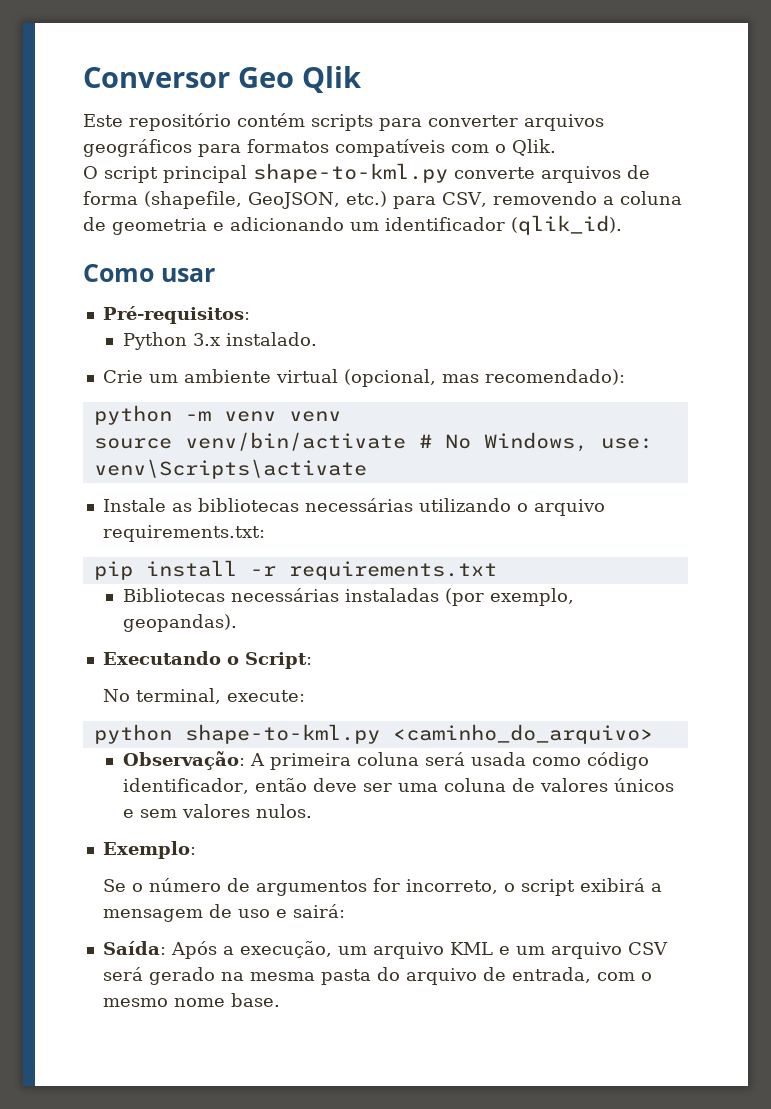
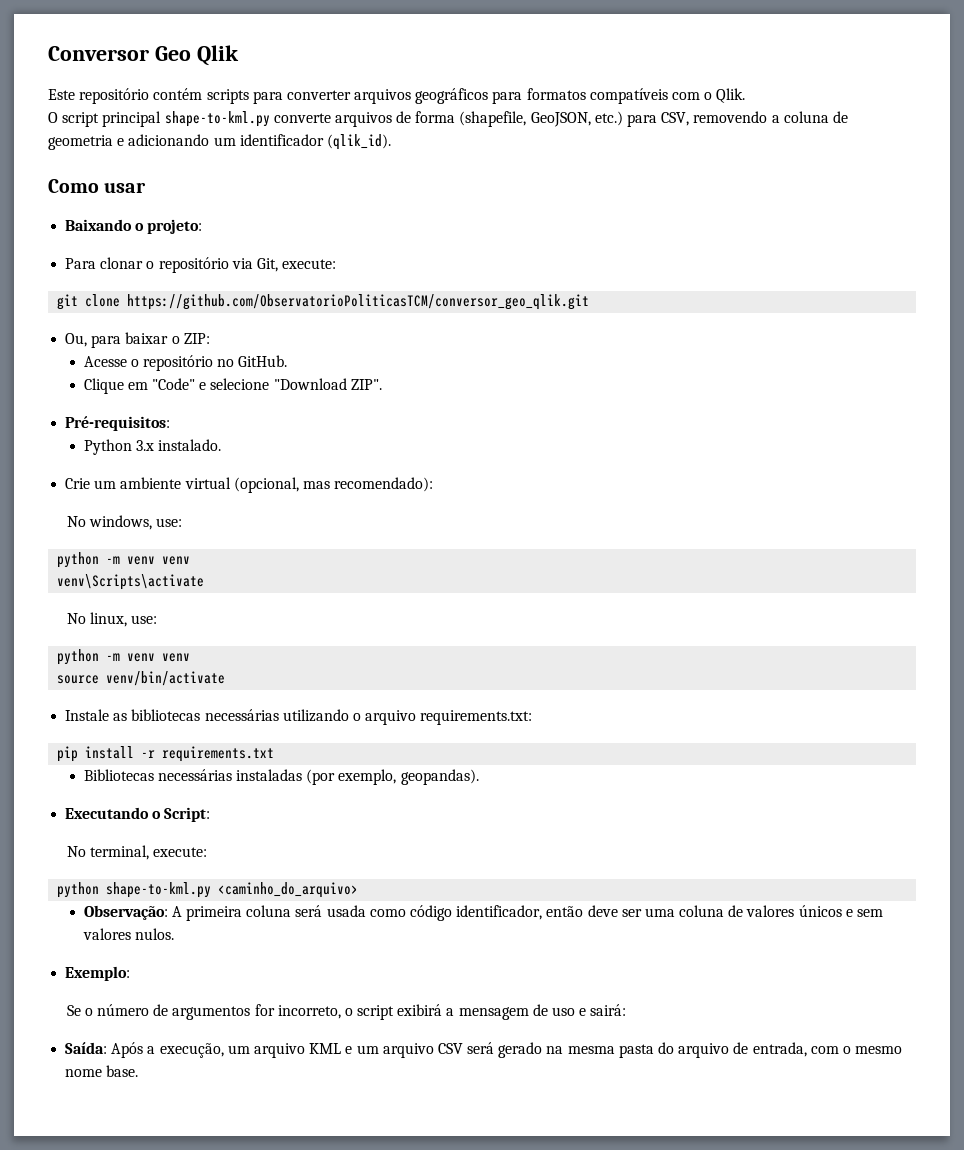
(215, 275) none -> [65,219,203,234] [65,257,337,273] [57,294,590,310] [65,332,210,348] [83,355,288,371] [83,378,382,394] // Baixando o projeto: // Para clonar o repositório via Git, execute: // git clone https://github.com/ObservatorioPoliticasTCM/conversor_geo_qlik.git // Ou, para baixar o ZIP: // Acesse o repositório no GitHub. // Clique em "Code" e selecione "Download ZIP".
(625, 377) none -> [66,515,182,530] [57,552,191,568] [57,574,205,590] [66,612,157,627] // No windows, use: // python -m venv venv // venv\Scripts\activate // No linux, use:
[418,432,653,452] [93,459,367,479] # No Windows, use: venv\Scripts\activate -> (226, 678) none

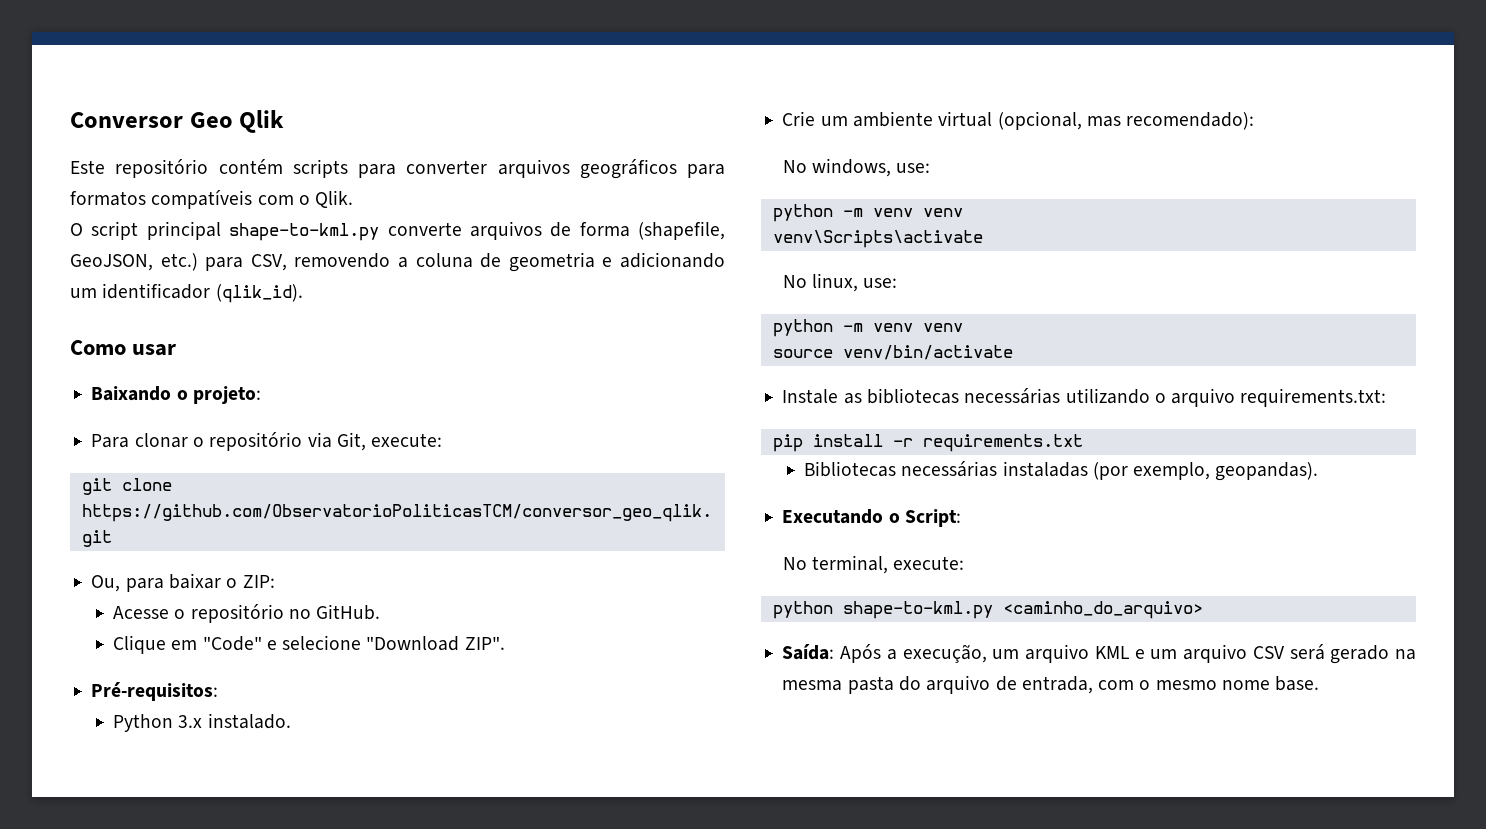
[83,905,883,921] [82,928,174,940] [65,966,131,981] [66,1004,627,1020] // Observação: A primeira coluna será usada como código identificador, então deve ser uma coluna de valores únicos e sem valores nulos. // Exemplo: // Se o número de argumentos for incorreto, o script exibirá a mensagem de uso e sairá: -> (1203, 610) none

